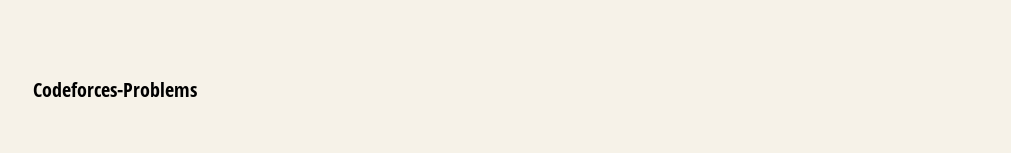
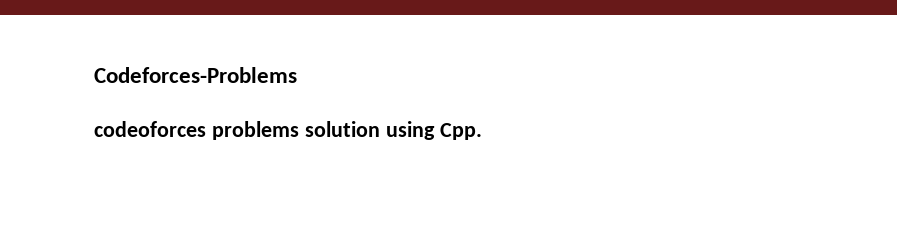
(197, 89) none -> [94,121,482,140] // codeoforces problems solution using Cpp.

